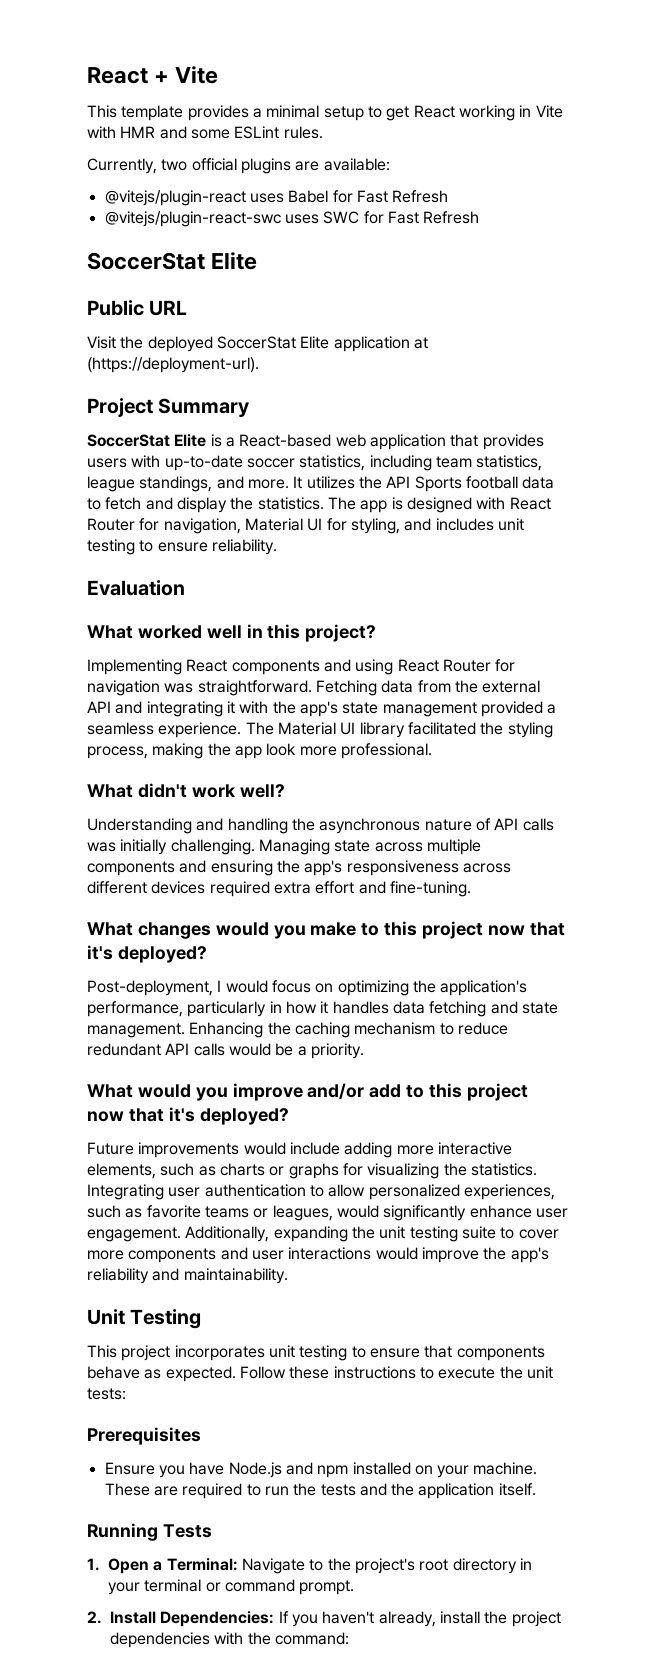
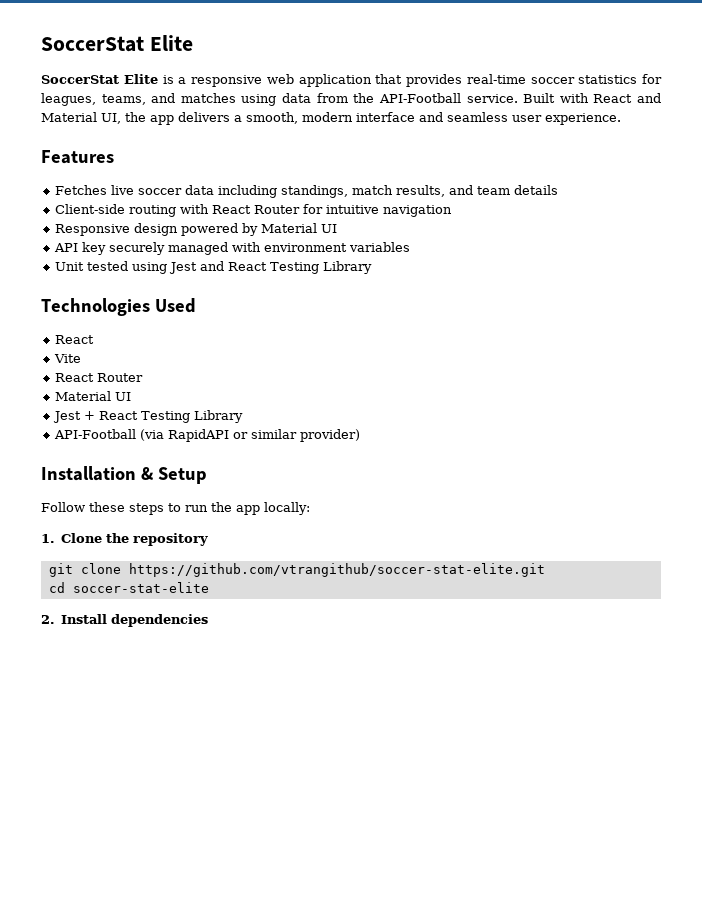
[87,66,219,84] [87,105,563,121] [87,126,323,139] [87,158,390,174] [104,190,449,206] [104,211,480,227] [87,252,258,270] [87,300,188,316] [87,336,428,352] [87,357,259,373] [87,398,250,417] React + Vite // This template provides a minimal setup to get React working in Vite with HMR and some ESLint rules. // Currently, two official plugins are available: // @vitejs/plugin-react uses Babel for Fast Refresh // @vitejs/plugin-react-swc uses SWC for Fast Refresh // SoccerStat Elite // Public URL // Visit the deployed SoccerStat Elite application at (https://deployment-url). // Project Summary -> [41,35,193,52] SoccerStat Elite
[239,434,332,447] React-based -> [191,75,262,87] responsive
[87,455,543,471] [87,476,555,492] [87,497,551,513] [87,518,524,534] [87,539,277,555] [87,580,185,596] [87,624,377,642] [87,659,516,675] [87,680,541,696] [87,701,557,717] [87,722,553,738] [87,743,432,759] [87,783,285,798] [87,818,554,834] [87,839,481,855] [87,860,511,876] [87,881,471,897] [87,921,565,939] [87,945,207,963] [87,980,528,996] [87,1001,558,1017] [87,1022,508,1038] [87,1043,364,1059] [87,1083,528,1101] [87,1107,289,1125] [87,1142,512,1158] [87,1163,537,1179] [87,1184,555,1200] [87,1205,568,1221] [87,1226,559,1242] [87,1247,549,1263] [87,1268,288,1284] [87,1309,202,1329] [87,1345,545,1361] [87,1366,553,1382] [87,1388,126,1400] [87,1427,201,1445] [104,1462,538,1478] [104,1483,536,1499] [87,1523,212,1541] [87,1558,532,1574] [108,1579,355,1595] [87,1611,561,1627] [110,1632,349,1648] users with up-to-date soccer statistics, including team statistics, league standings, and more. It utilizes the API Sports football data to fetch and display the statistics. The app is designed with React Router for navigation, Material UI for styling, and includes unit testing to ensure reliability. // Evaluation // What worked well in this project? // Implementing React components and using React Router for navigation was straightforward. Fetching data from the external API and integrating it with the app's state management provided a seamless experience. The Material UI library facilitated the styling process, making the app look more professional. // What didn't work well? // Understanding and handling the asynchronous nature of API calls was initially challenging. Managing state across multiple components and ensuring the app's responsiveness across different devices required extra effort and fine-tuning. // What changes would you make to this project now that it's deployed? // Post-deployment, I would focus on optimizing the application's performance, particularly in how it handles data fetching and state management. Enhancing the caching mechanism to reduce redundant API calls would be a priority. // What would you improve and/or add to this project now that it's deployed? // Future improvements would include adding more interactive elements, such as charts or graphs for visualizing the statistics. Integrating user authentication to allow personalized experiences, such as favorite teams or leagues, would significantly enhance user engagement. Additionally, expanding the unit testing suite to cover more components and user interactions would improve the app's reliability and maintainability. // Unit Testing // This project incorporates unit testing to ensure that components behave as expected. Follow these instructions to execute the unit tests: // Prerequisites // Ensure you have Node.js and npm installed on your machine. These are required to run the tests and the application itself. // Running Tests // 1. Open a Terminal: Navigate to the project's root directory in your terminal or command prompt. // 2. Install Dependencies: If you haven't already, install the project dependencies with the command: -> [466,74,662,84] [41,93,662,106] [41,112,621,125] [41,150,114,164] [54,185,558,198] [54,204,452,217] [54,223,337,236] [53,242,410,255] [54,261,372,274] [41,298,196,316] [54,335,94,344] [53,354,81,363] [54,373,143,382] [54,391,131,401] [52,410,243,423] [53,429,360,442] [41,466,207,484] [41,502,310,515] [41,533,209,546] [48,563,545,577] [48,582,209,593] [41,614,209,627] real-time soccer statistics for leagues, teams, and matches using data from the API-Football service. Built with React and Material UI, the app delivers a smooth, modern interface and seamless user experience. // Features // Fetches live soccer data including standings, match results, and team details // Client-side routing with React Router for intuitive navigation // Responsive design powered by Material UI // API key securely managed with environment variables // Unit tested using Jest and React Testing Library // Technologies Used // React // Vite // React Router // Material UI // Jest + React Testing Library // API-Football (via RapidAPI or similar provider) // Installation & Setup // Follow these steps to run the app locally: // 1. Clone the repository // git clone https://github.com/vtrangithub/soccer-stat-elite.git // cd soccer-stat-elite // 2. Install dependencies

